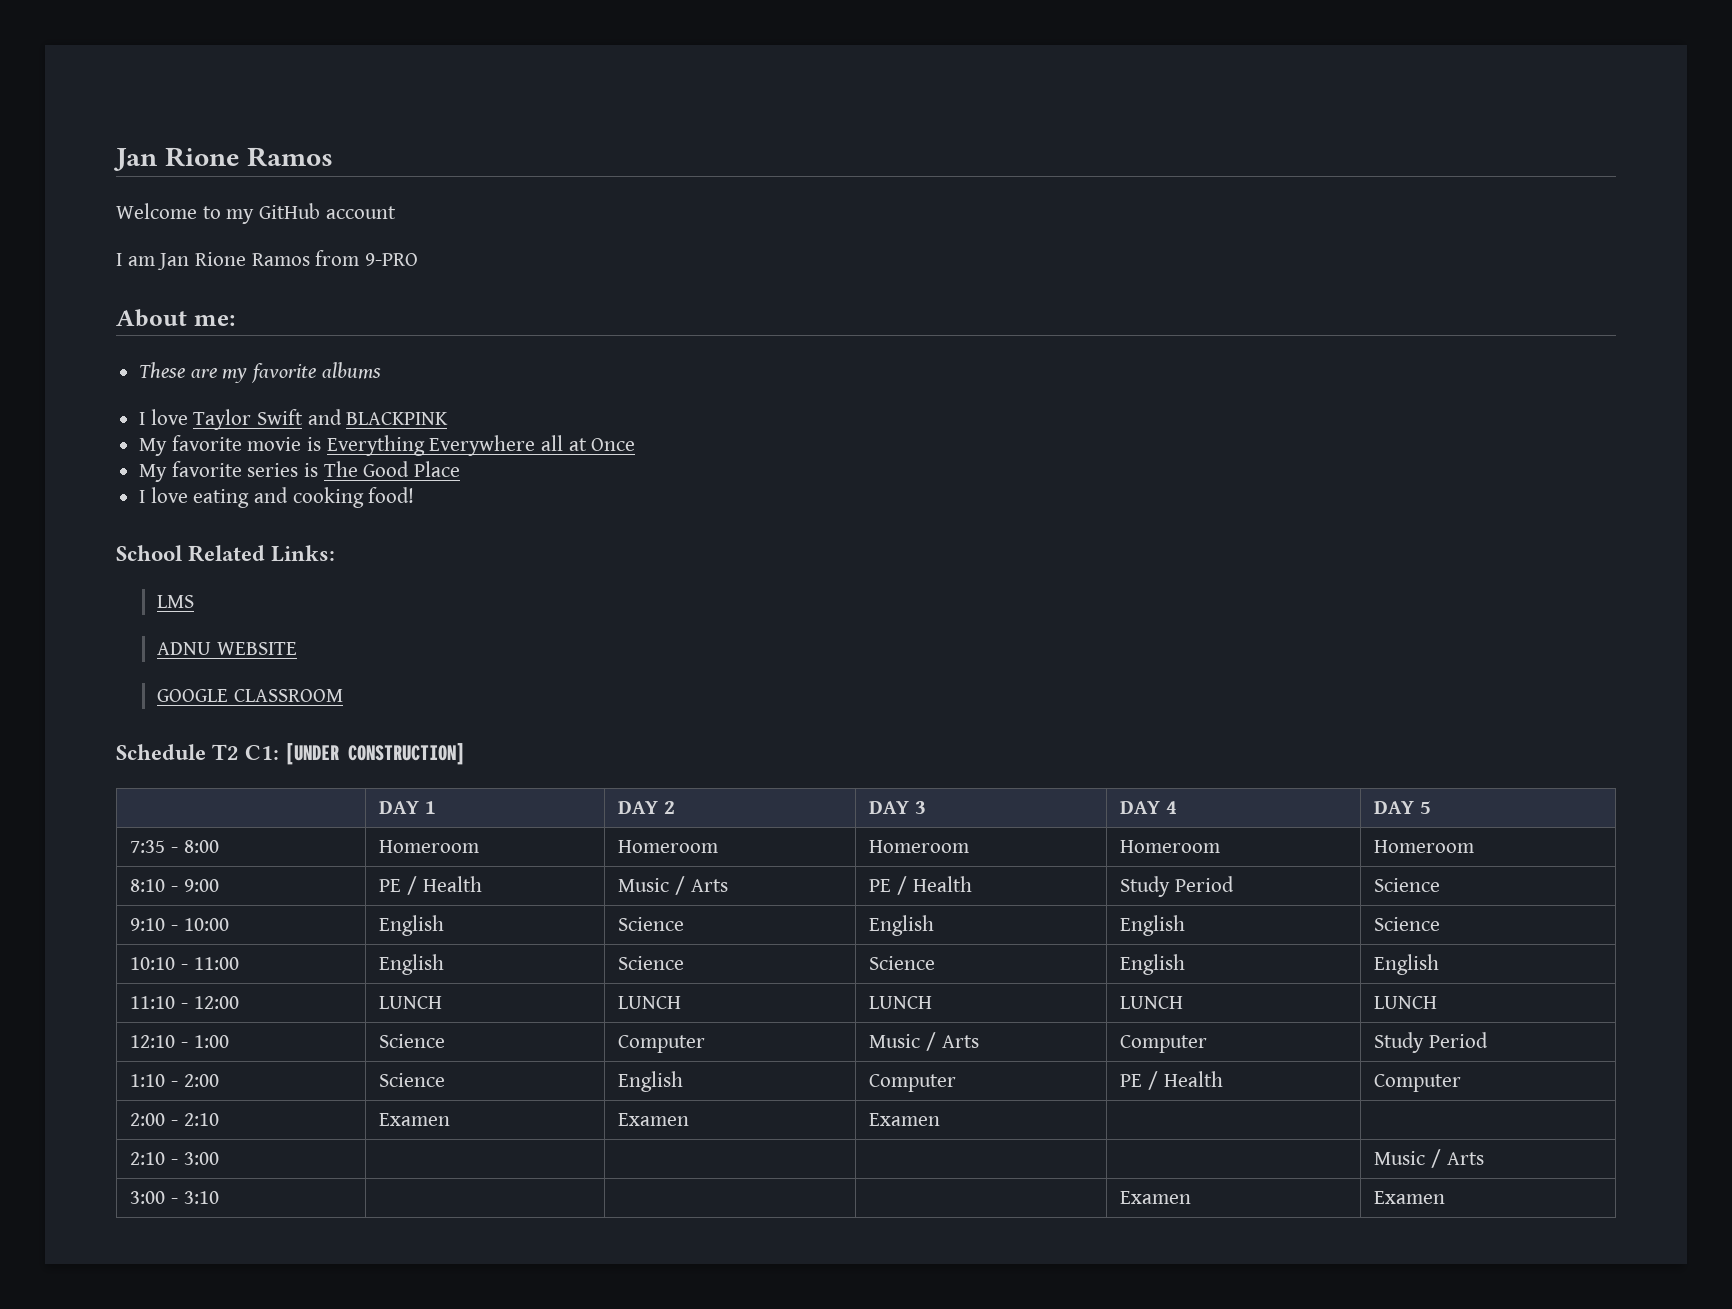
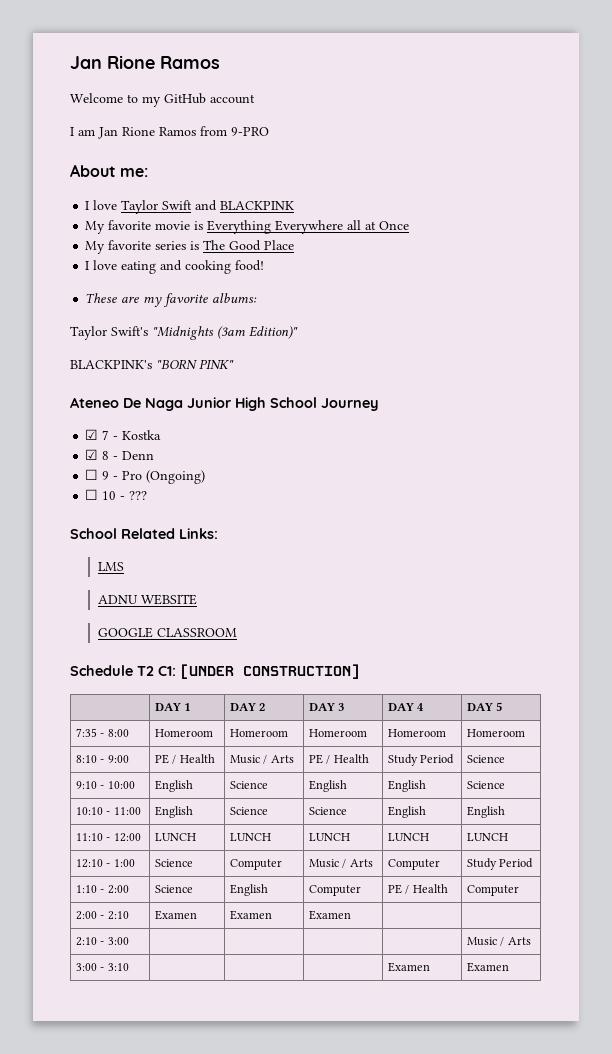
[139,362,381,383] // These are my favorite albums -> (149, 172) none
(415, 495) none -> [85,293,258,307] [70,326,298,340] [70,359,234,369] [70,397,379,411] [85,429,162,440] [85,449,155,460] [85,469,206,484] [85,489,148,500] // These are my favorite albums: // Taylor Swift's "Midnights (3am Edition)" // BLACKPINK's "BORN PINK" // Ateneo De Naga Junior High School Journey // ☑ 7 - Kostka // ☑ 8 - Denn // ☐ 9 - Pro (Ongoing) // ☐ 10 - ???

